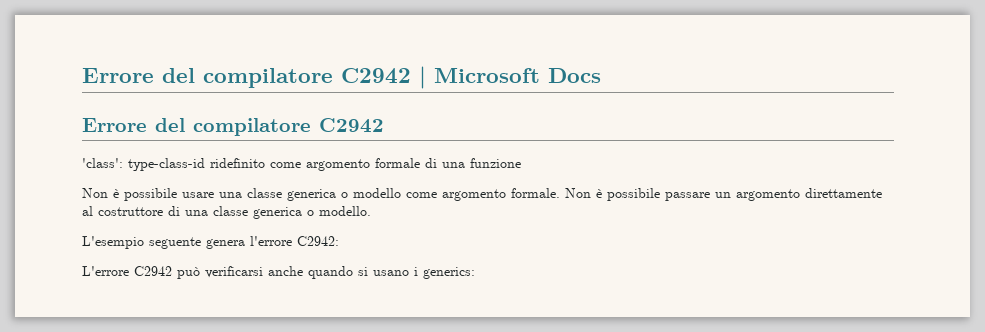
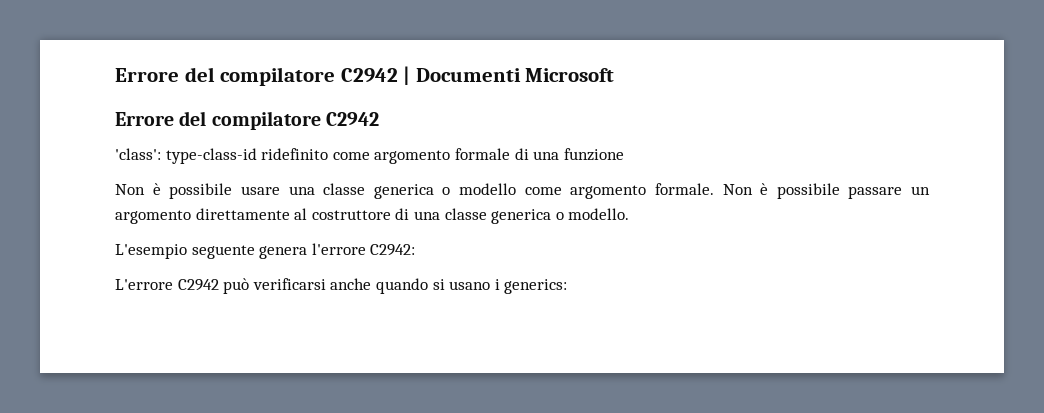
(426, 77) none -> [415,68,521,82] Documenti
[548,68,601,83] Docs -> (615, 75) none

